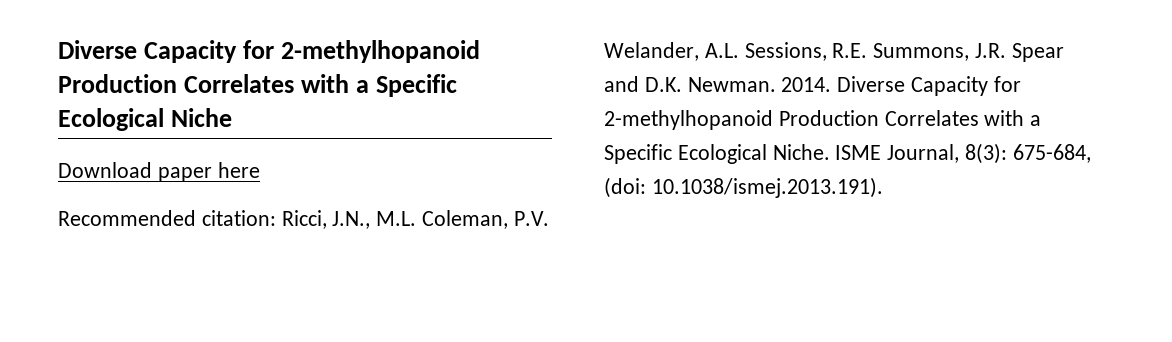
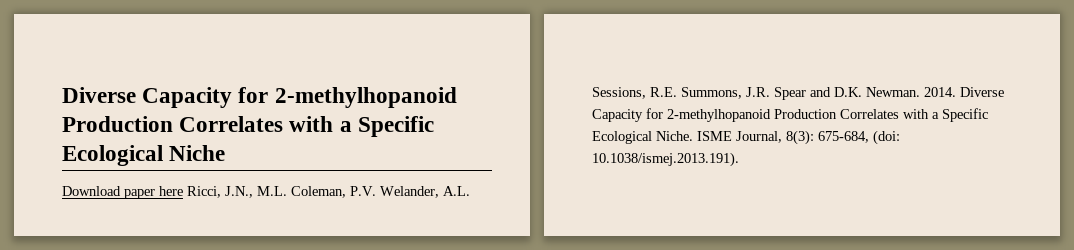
[58,210,276,226] // Recommended citation: -> (183, 191) none

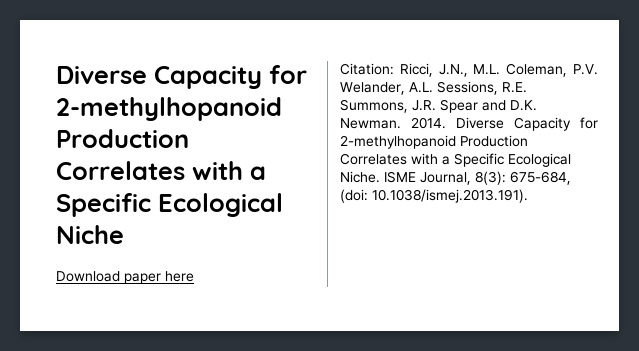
(183, 191) none -> [340,63,394,75] // Citation:

